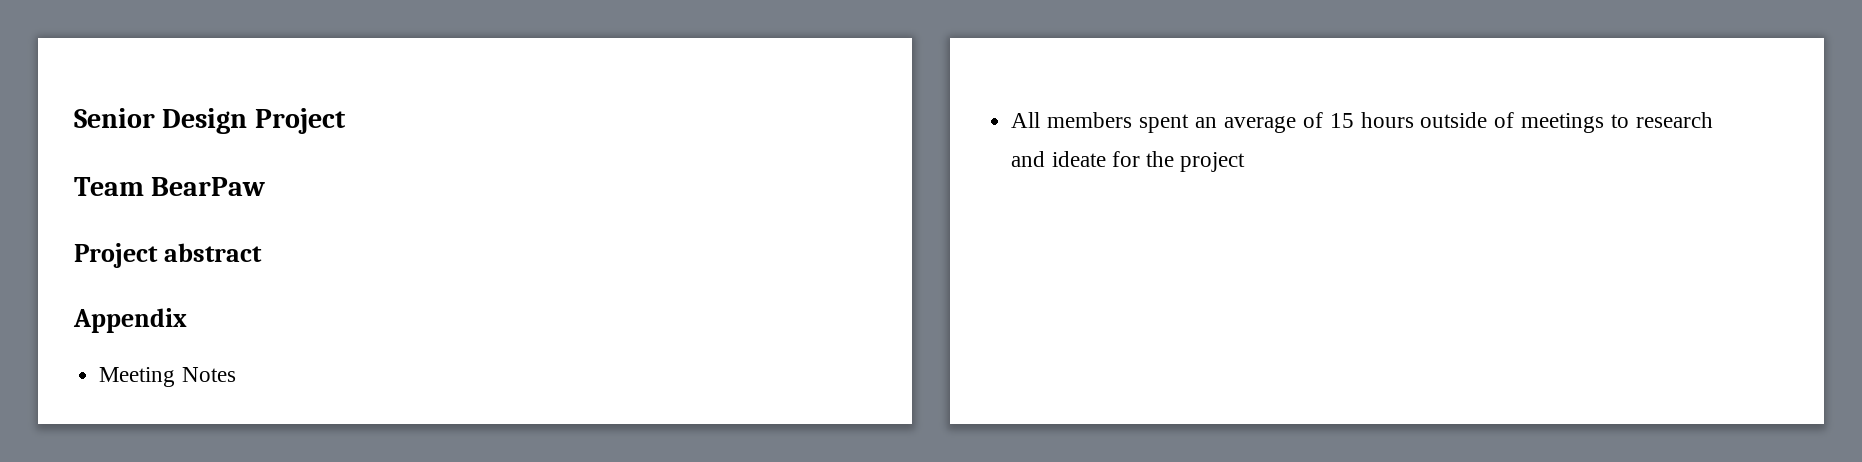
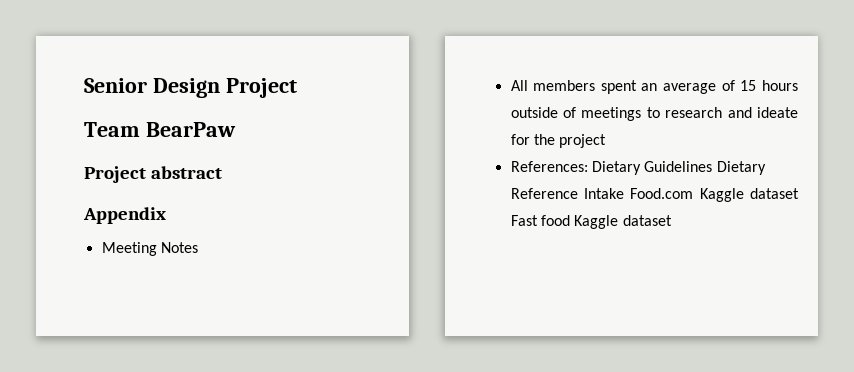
(1246, 162) none -> [510,161,766,175] [510,188,799,202] [510,215,672,229] // References: Dietary Guidelines Dietary Reference Intake Food.com Kaggle dataset Fast food Kaggle dataset

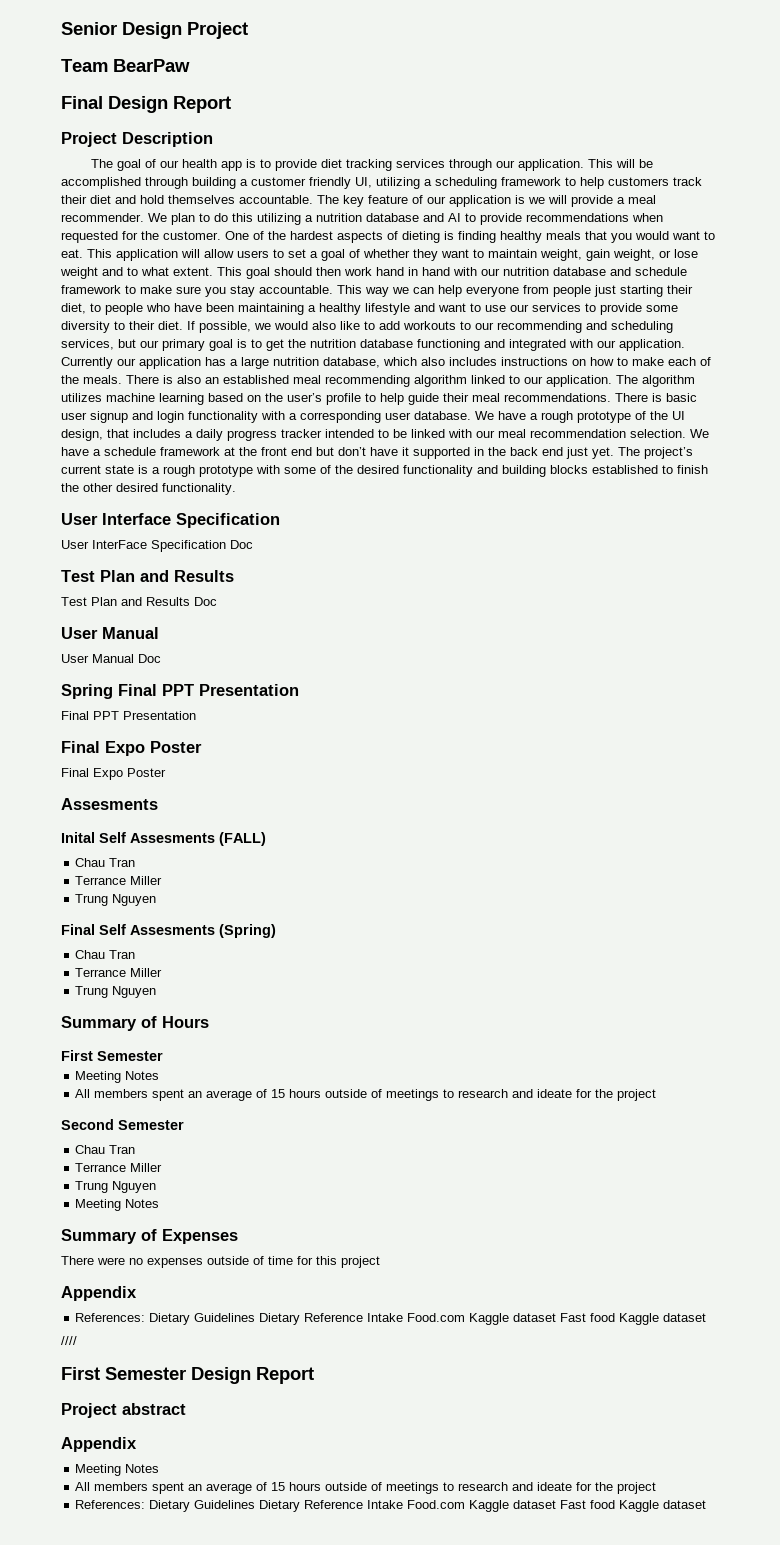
(236, 129) none -> [61,96,231,113] [61,132,213,147] [91,159,654,171] [61,177,702,189] [61,195,656,207] [61,213,663,225] [61,231,715,243] [61,249,698,261] [60,267,687,279] [61,285,693,297] [61,303,678,315] [61,321,673,333] [61,339,685,351] [61,357,711,369] [61,375,695,387] [61,393,697,405] [61,411,685,423] [61,429,709,441] [61,447,693,459] [61,465,708,477] [61,483,236,495] [61,513,280,528] [61,540,253,552] [61,570,234,582] [61,597,217,606] [61,627,159,639] [61,654,161,663] [61,684,299,699] [61,711,196,720] [61,741,202,756] [61,768,166,780] [61,798,158,810] [61,832,266,846] [75,858,136,867] [75,876,163,885] [75,894,157,906] [61,924,276,938] [75,950,136,959] [75,968,163,977] [75,986,157,998] [61,1016,209,1031] [61,1050,163,1061] [75,1071,160,1083] [75,1089,657,1101] [61,1119,184,1130] [75,1145,136,1154] [75,1163,163,1172] [75,1181,157,1193] [75,1199,160,1211] [61,1229,238,1244] [61,1256,380,1268] [61,1286,137,1301] [75,1313,707,1325] [61,1336,77,1345] [61,1367,314,1384] // Final Design Report // Project Description // The goal of our health app is to provide diet tracking services through our application. This will be accomplished through building a customer friendly UI, utilizing a scheduling framework to help customers track their diet and hold themselves accountable. The key feature of our application is we will provide a meal recommender. We plan to do this utilizing a nutrition database and AI to provide recommendations when requested for the customer. One of the hardest aspects of dieting is finding healthy meals that you would want to eat. This application will allow users to set a goal of whether they want to maintain weight, gain weight, or lose weight and to what extent. This goal should then work hand in hand with our nutrition database and schedule framework to make sure you stay accountable. This way we can help everyone from people just starting their diet, to people who have been maintaining a healthy lifestyle and want to use our services to provide some diversity to their diet. If possible, we would also like to add workouts to our recommending and scheduling services, but our primary goal is to get the nutrition database functioning and integrated with our application. Currently our application has a large nutrition database, which also includes instructions on how to make each of the meals. There is also an established meal recommending algorithm linked to our application. The algorithm utilizes machine learning based on the user’s profile to help guide their meal recommendations. There is basic user signup and login functionality with a corresponding user database. We have a rough prototype of the UI design, that includes a daily progress tracker intended to be linked with our meal recommendation selection. We have a schedule framework at the front end but don’t have it supported in the back end just yet. The project’s current state is a rough prototype with some of the desired functionality and building blocks established to finish the other desired functionality. // User Interface Specification // User InterFace Specification Doc // Test Plan and Results // Test Plan and Results Doc // User Manual // User Manual Doc // Spring Final PPT Presentation // Final PPT Presentation // Final Expo Poster // Final Expo Poster // Assesments // Inital Self Assesments (FALL) // Chau Tran // Terrance Miller // Trung Nguyen // Final Self Assesments (Spring) // Chau Tran // Terrance Miller // Trung Nguyen // Summary of Hours // First Semester // Meeting Notes // All members spent an average of 15 hours outside of meetings to research and ideate for the project // Second Semester // Chau Tran // Terrance Miller // Trung Nguyen // Meeting Notes // Summary of Expenses // There were no expenses outside of time for this project // Appendix // References: Dietary Guidelines Dietary Reference Intake Food.com Kaggle dataset Fast food Kaggle dataset // //// // First Semester Design Report

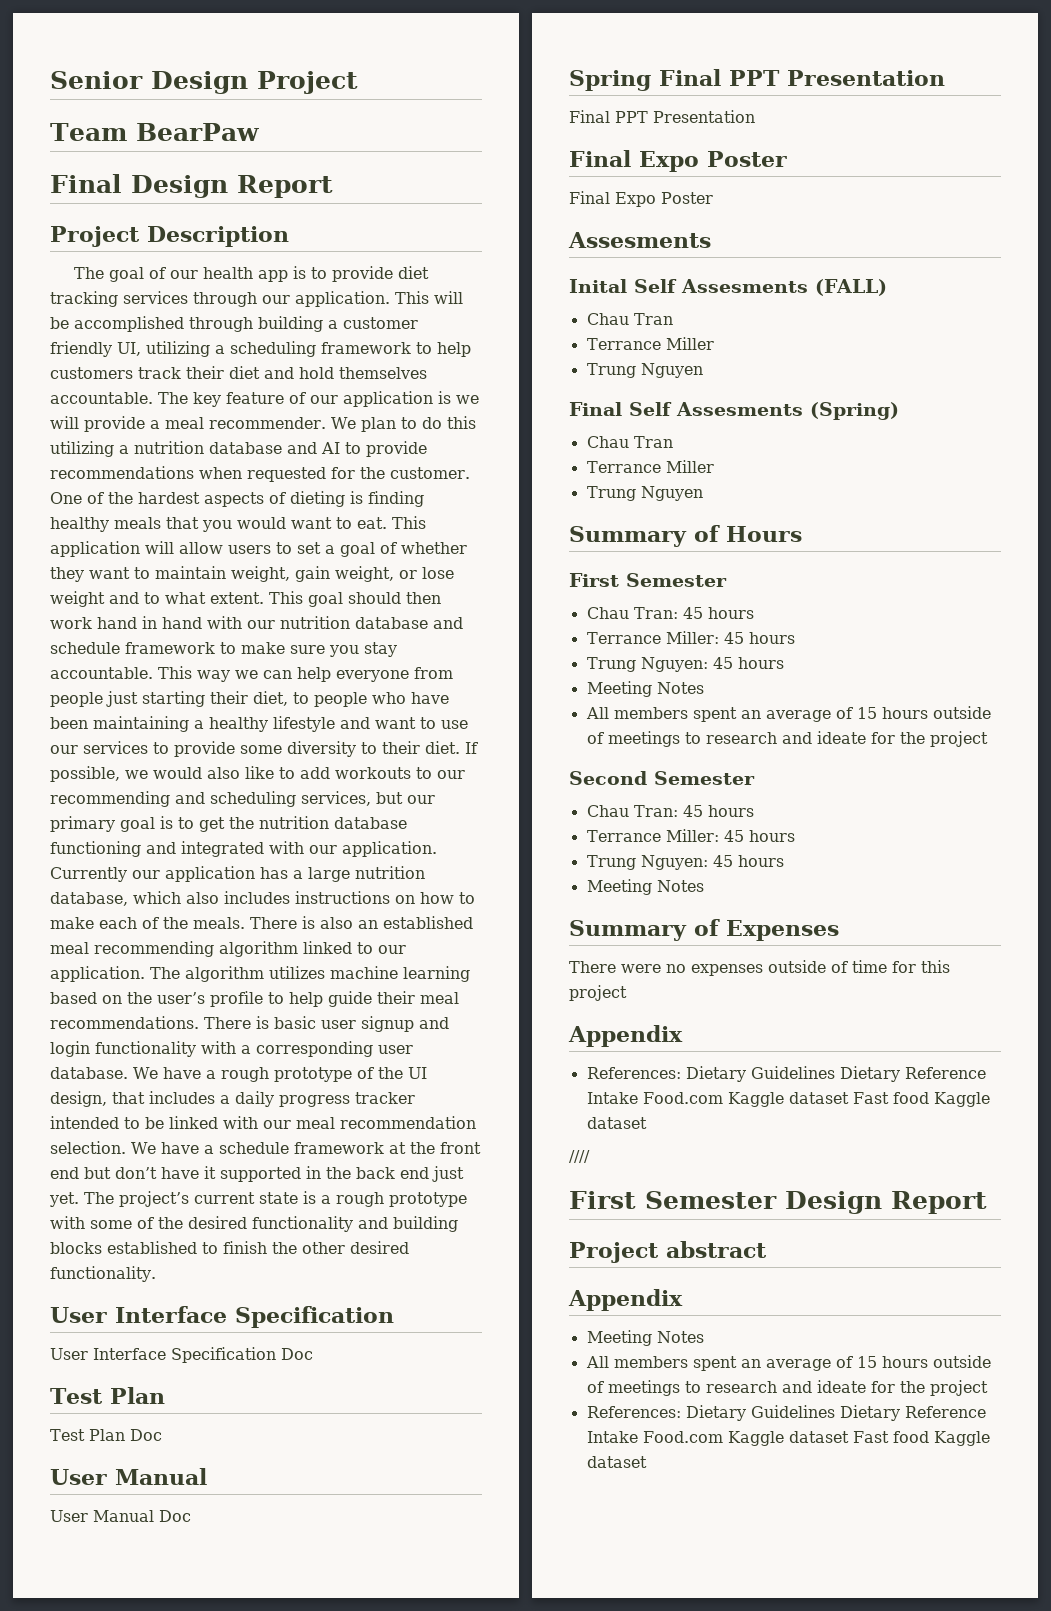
[92,540,147,549] InterFace -> [93,1348,166,1360] Interface
[140,570,234,582] [61,597,190,606] and Results // Test Plan and Results -> [50,1429,125,1441] // Test Plan
(163, 1056) none -> [586,607,754,619] [586,631,795,644] [586,657,784,672] // Chau Tran: 45 hours // Terrance Miller: 45 hours // Trung Nguyen: 45 hours
[109,1145,136,1154] [75,1163,163,1172] [75,1181,157,1193] Tran // Terrance Miller // Trung Nguyen -> [633,805,754,817] [586,829,795,842] [586,855,784,870] Tran: 45 hours // Terrance Miller: 45 hours // Trung Nguyen: 45 hours

